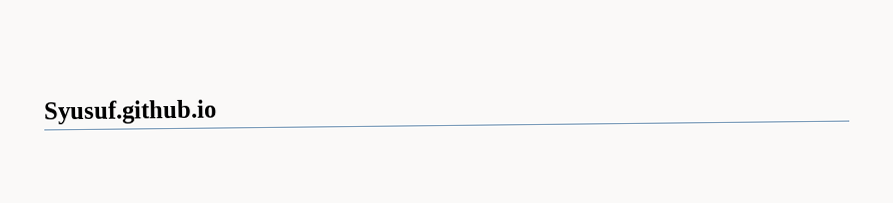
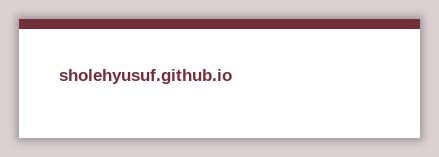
[43,99,217,125] Syusuf.github.io -> [59,69,232,84] sholehyusuf.github.io

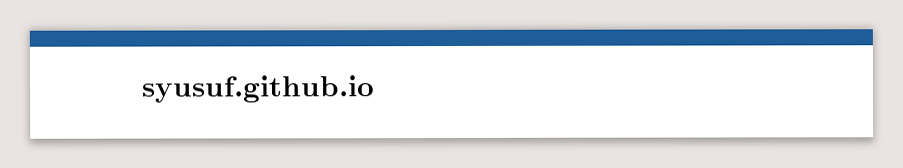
[59,69,232,84] sholehyusuf.github.io -> [141,75,375,103] syusuf.github.io

